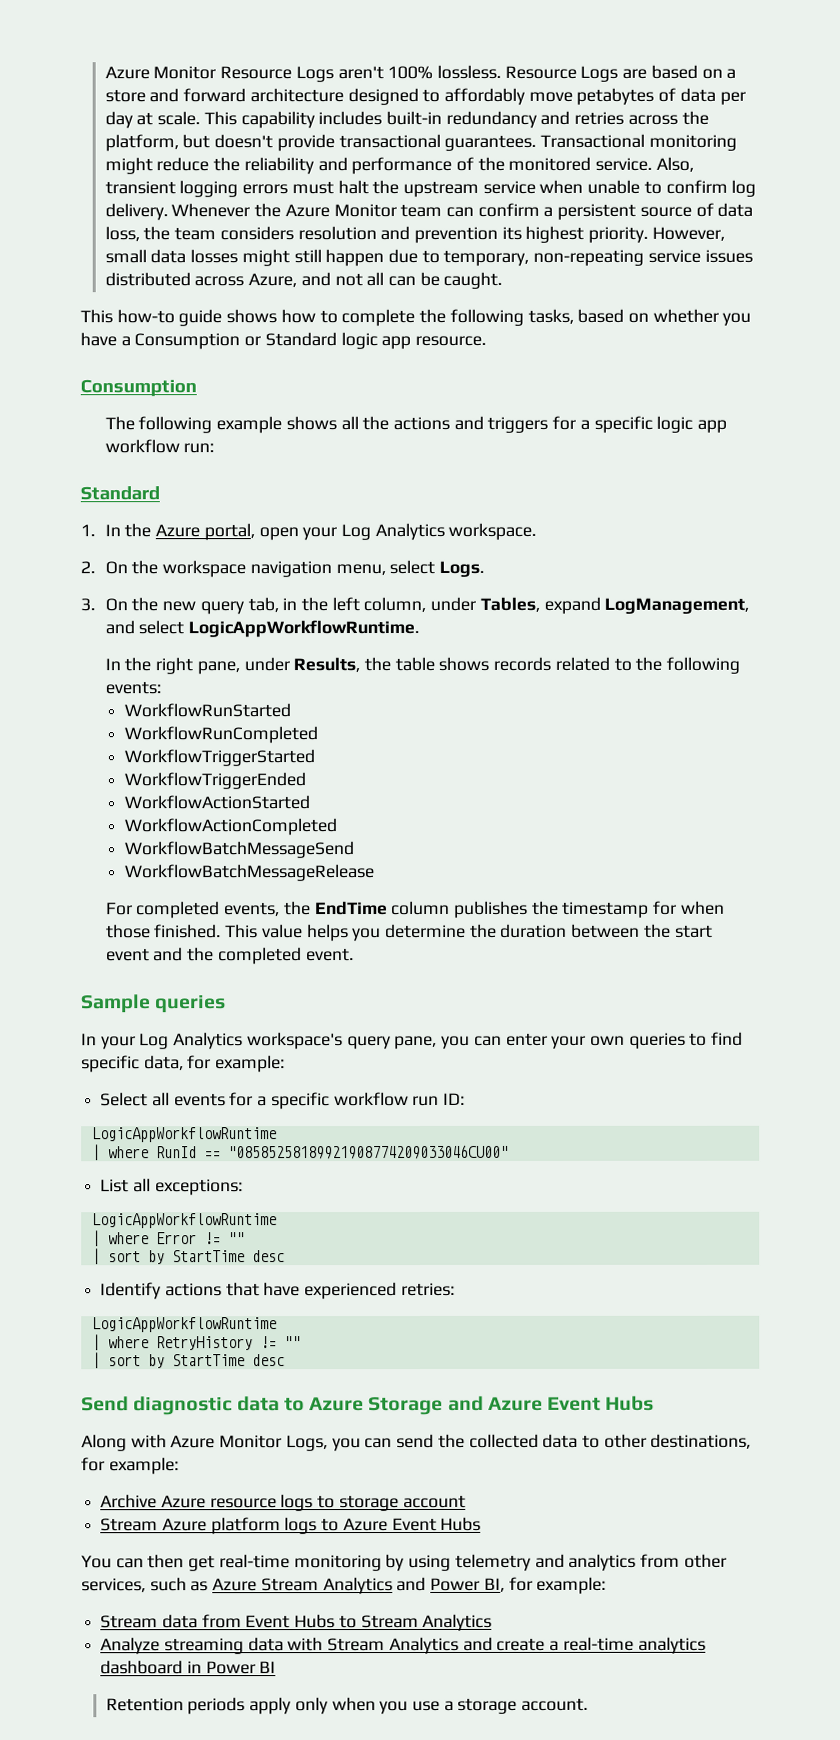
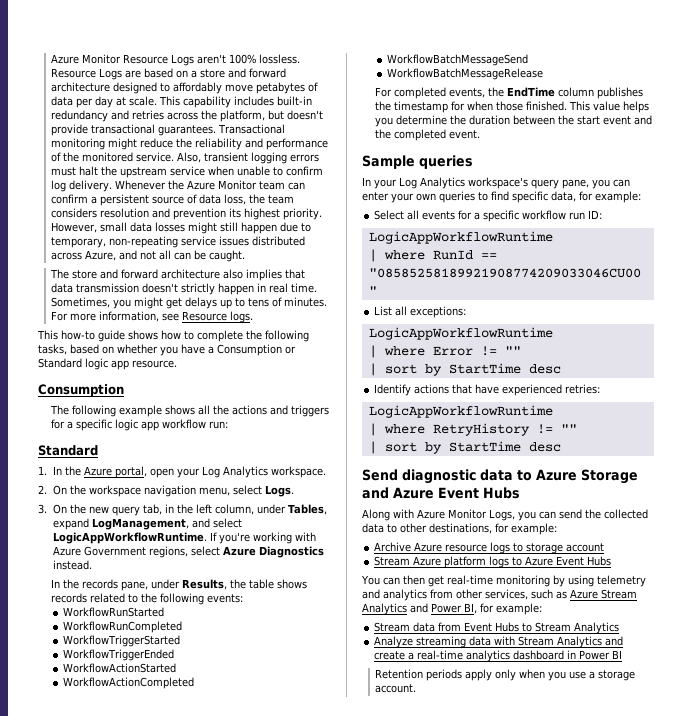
(503, 280) none -> [50,269,306,281] [51,283,318,295] [51,297,328,309] [51,311,254,323] // The store and forward architecture also implies that data transmission doesn't strictly happen in real time. Sometimes, you might get delays up to tens of minutes. For more information, see Resource logs.
[104,657,194,675] // In the right -> [209,532,316,544] [52,546,324,558] [52,560,92,570] [51,579,119,589] If you're working with Azure Government regions, select Azure Diagnostics instead. // In the records

